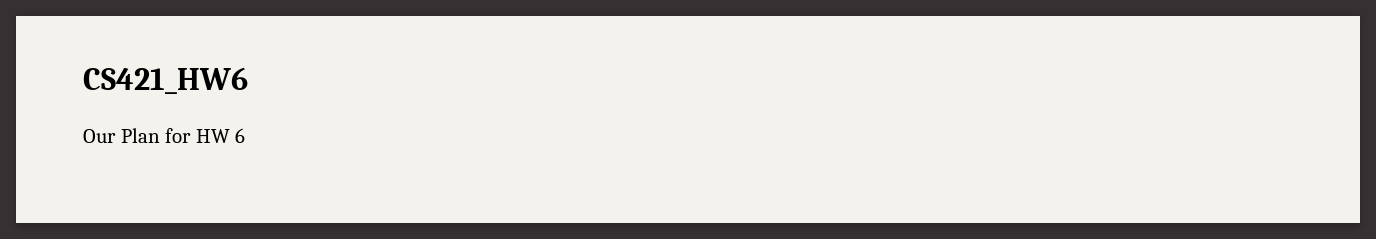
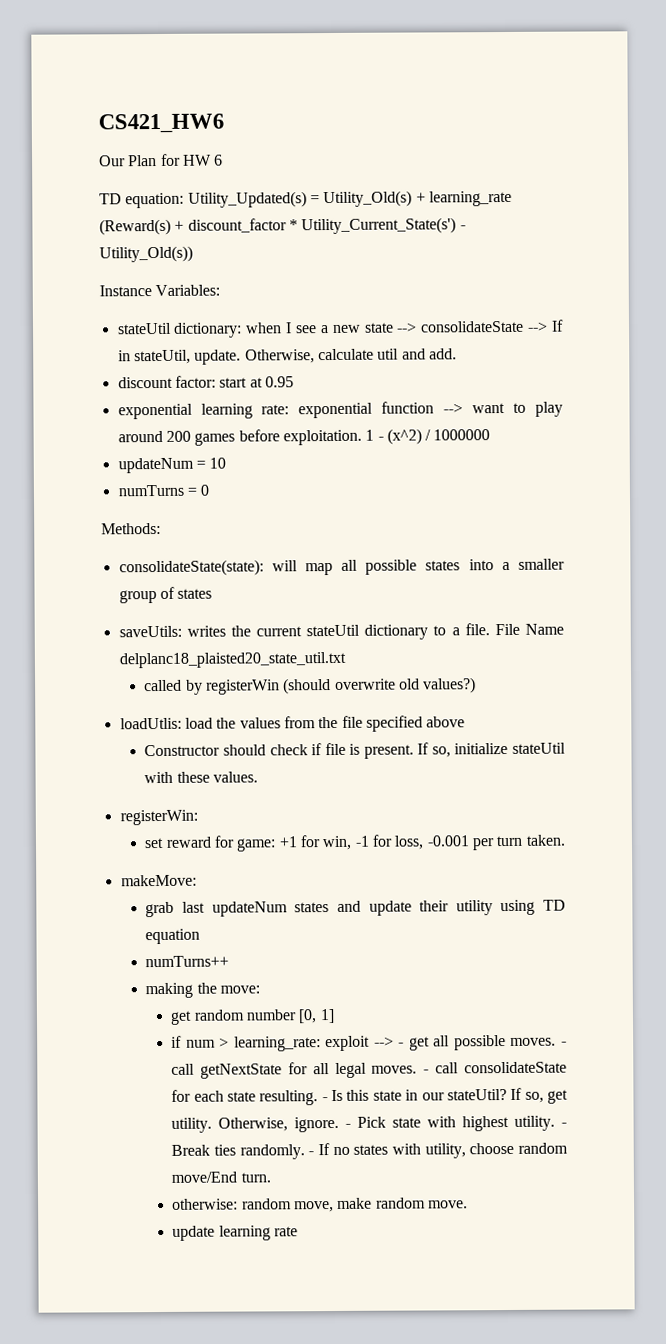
(246, 135) none -> [99,190,512,209] [99,217,466,236] [99,245,193,263] [99,284,221,297] [116,319,564,338] [117,348,457,365] [117,375,294,389] [117,401,563,420] [117,428,491,446] [117,457,227,474] [117,484,210,497] [101,522,161,535] [118,558,565,577] [118,586,213,604] [118,623,564,640] [118,651,346,669] [144,677,477,695] [119,715,466,732] [144,742,566,759] [144,771,259,784] [119,809,198,826] [144,834,566,852] [120,874,197,887] [145,899,567,918] [145,928,201,945] [145,955,230,968] [145,982,261,999] [170,1009,335,1025] [171,1035,567,1052] [171,1061,567,1079] [171,1087,568,1106] [171,1115,567,1133] [171,1142,569,1160] [171,1171,271,1183] [172,1197,468,1213] [172,1225,298,1241] // TD equation: Utility_Updated(s) = Utility_Old(s) + learning_rate (Reward(s) + discount_factor * Utility_Current_State(s') - Utility_Old(s)) // Instance Variables: // stateUtil dictionary: when I see a new state --> consolidateState --> If in stateUtil, update. Otherwise, calculate util and add. // discount factor: start at 0.95 // exponential learning rate: exponential function --> want to play around 200 games before exploitation. 1 - (x^2) / 1000000 // updateNum = 10 // numTurns = 0 // Methods: // consolidateState(state): will map all possible states into a smaller group of states // saveUtils: writes the current stateUtil dictionary to a file. File Name delplanc18_plaisted20_state_util.txt // called by registerWin (should overwrite old values?) // loadUtlis: load the values from the file specified above // Constructor should check if file is present. If so, initialize stateUtil with these values. // registerWin: // set reward for game: +1 for win, -1 for loss, -0.001 per turn taken. // makeMove: // grab last updateNum states and update their utility using TD equation // numTurns++ // making the move: // get random number [0, 1] // if num > learning_rate: exploit --> - get all possible moves. - call getNextState for all legal moves. - call consolidateState for each state resulting. - Is this state in our stateUtil? If so, get utility. Otherwise, ignore. - Pick state with highest utility. - Break ties randomly. - If no states with utility, choose random move/End turn. // otherwise: random move, make random move. // update learning rate

